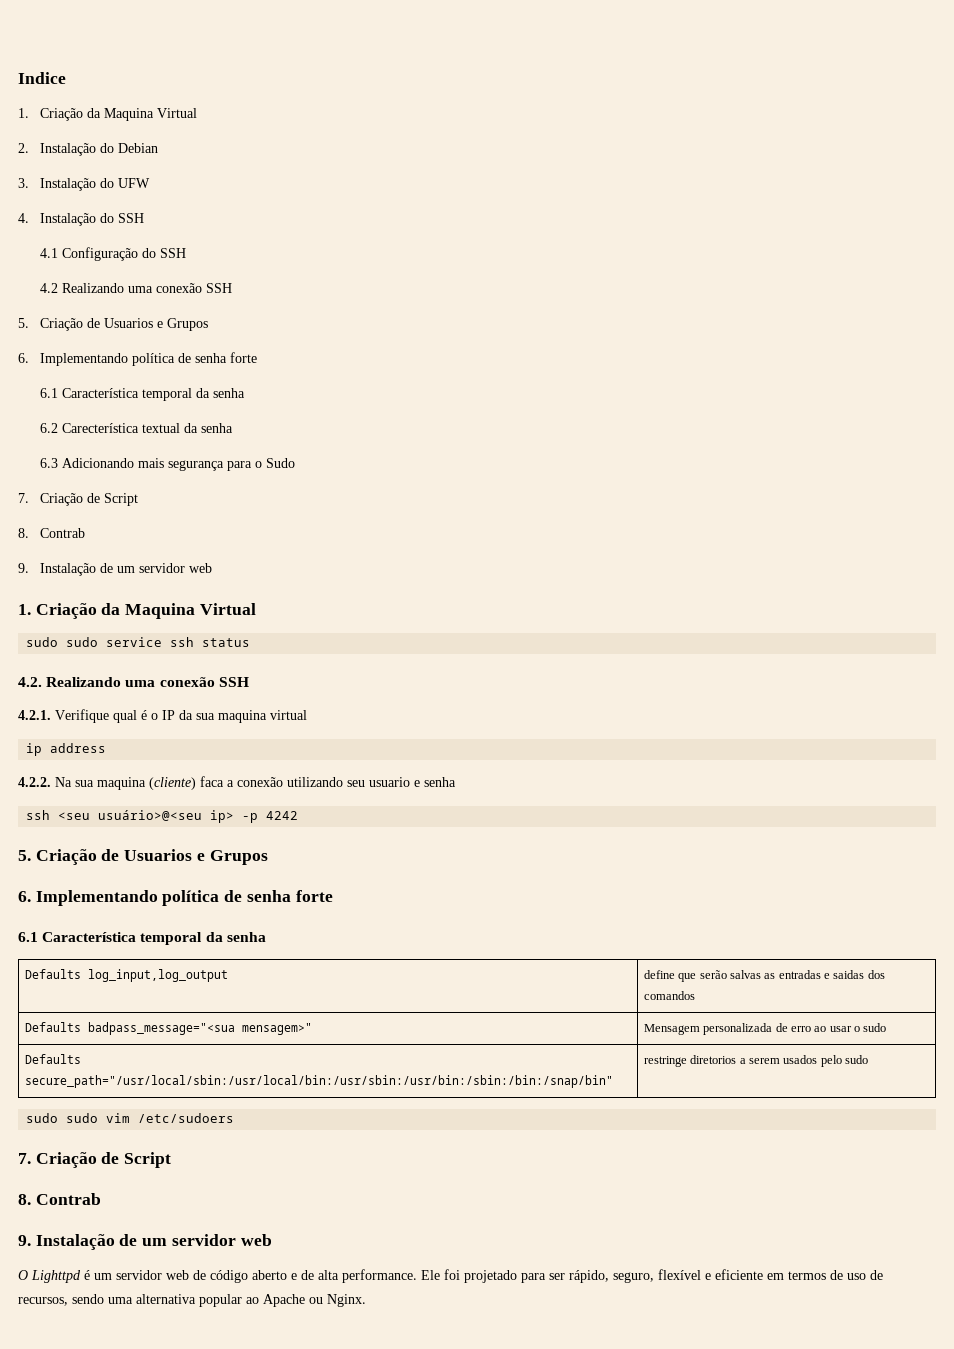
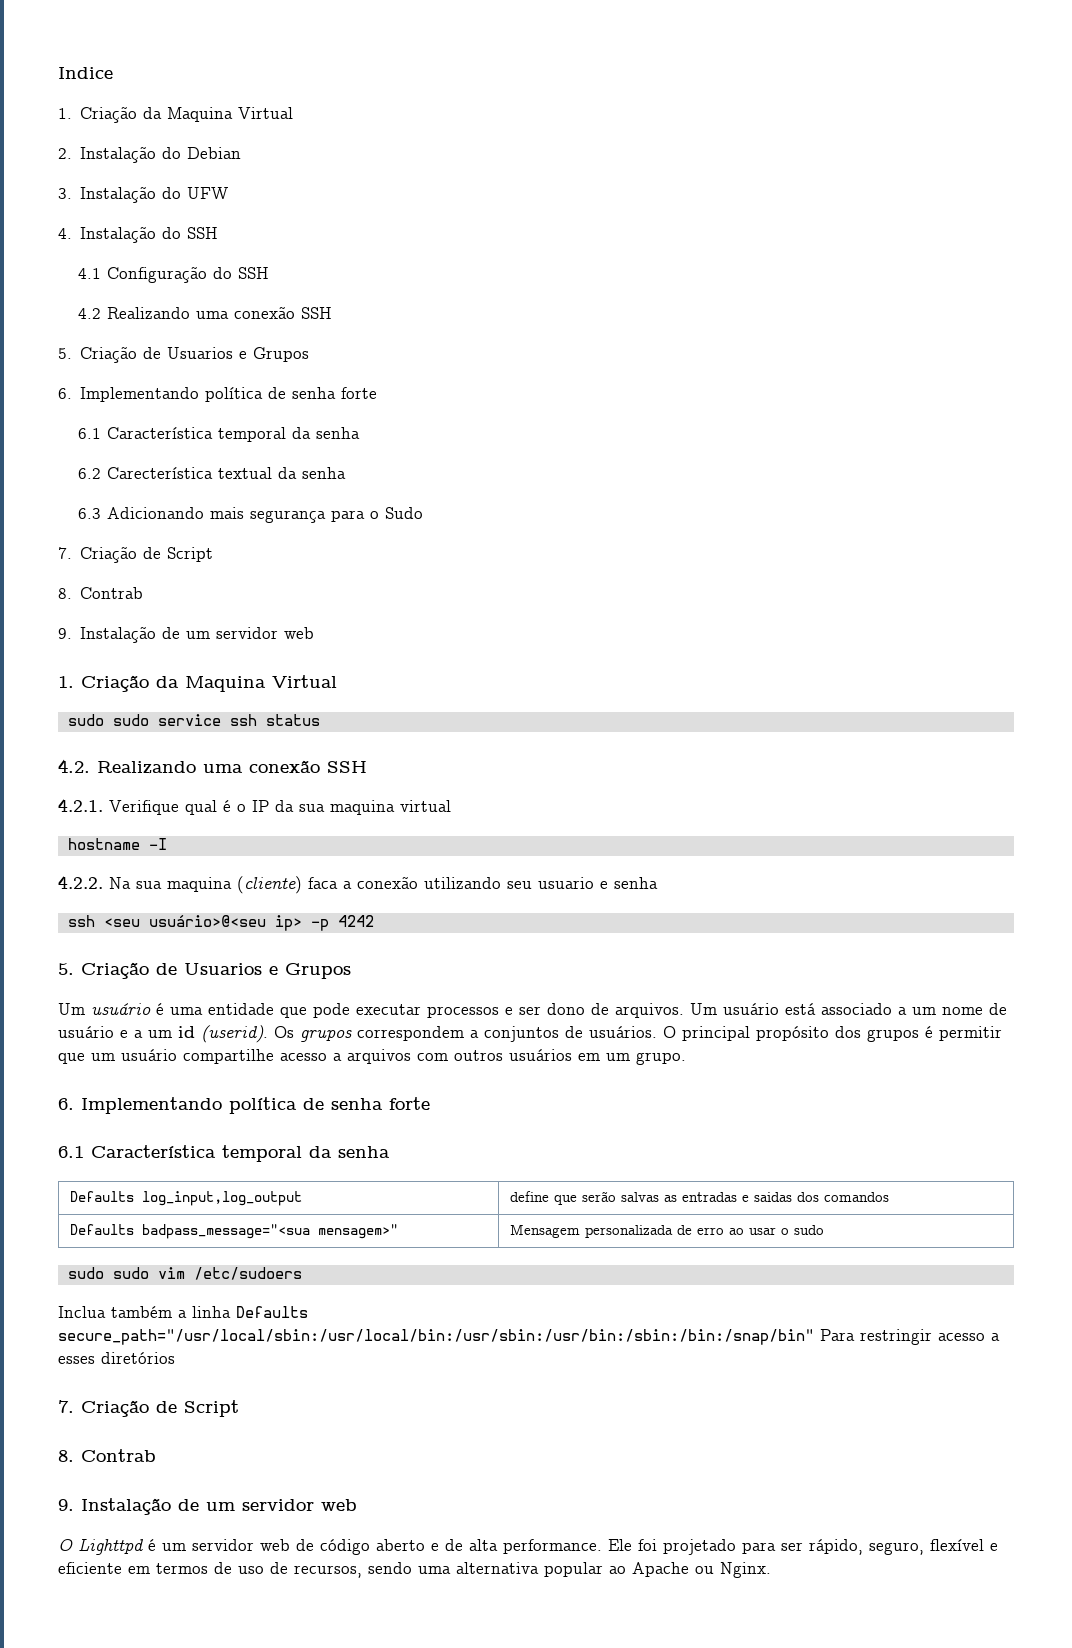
[26,743,107,756] ip address -> [67,838,167,850] hostname -I
(268, 857) none -> [58,1003,1007,1018] [58,1025,1002,1043] [58,1049,686,1065] // Um usuário é uma entidade que pode executar processos e ser dono de arquivos. Um usuário está associado a um nome de usuário e a um id (userid). Os grupos correspondem a conjuntos de usuários. O principal propósito dos grupos é permitir que um usuário compartilhe acesso a arquivos com outros usuários em um grupo.
[24,1054,81,1064] [24,1075,613,1088] [643,1055,869,1067] [26,1113,235,1123] // Defaults secure_path="/usr/local/sbin:/usr/local/bin:/usr/sbin:/usr/bin:/sbin:/bin:/snap/bin" | restringe diretorios a serem usados pelo sudo // sudo sudo vim /etc/sudoers -> [67,1267,302,1280] [58,1306,308,1318] [58,1329,1000,1345] [58,1352,175,1364] // sudo sudo vim /etc/sudoers // Inclua também a linha Defaults secure_path="/usr/local/sbin:/usr/local/bin:/usr/sbin:/usr/bin:/sbin:/bin:/snap/bin" Para restringir acesso a esses diretórios

